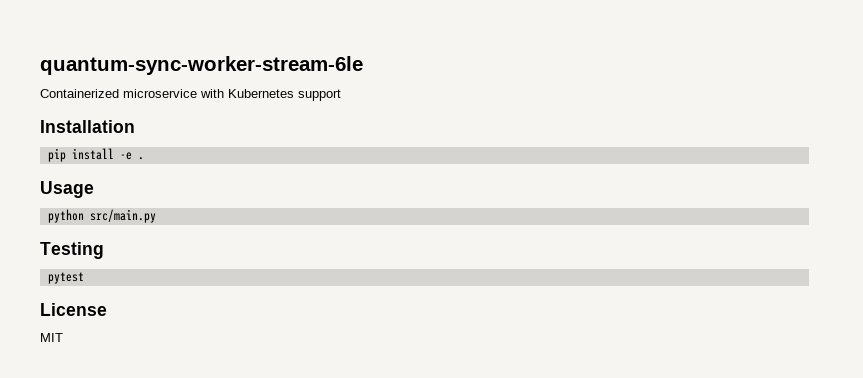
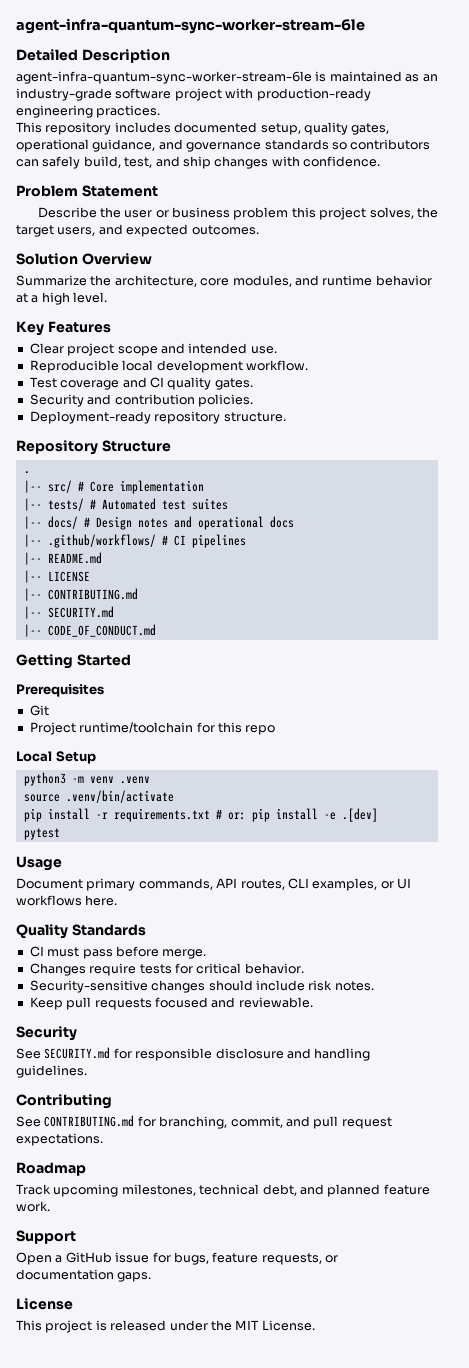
[40,56,363,75] [40,89,341,101] [40,120,135,133] [47,148,144,162] [40,181,94,198] [47,209,156,223] [40,242,104,259] [47,272,84,284] [40,303,107,316] [40,333,63,342] quantum-sync-worker-stream-6le // Containerized microservice with Kubernetes support // Installation // pip install -e . // Usage // python src/main.py // Testing // pytest // License // MIT -> [16,18,365,34] [16,49,170,63] [16,71,438,84] [16,88,371,101] [16,105,161,118] [16,122,390,135] [16,139,431,152] [16,156,380,169] [16,185,158,197] [37,207,438,220] [16,224,259,237] [16,253,152,265] [16,275,432,287] [16,292,108,305] [16,321,111,336] [29,343,277,356] [29,360,308,373] [29,377,253,390] [29,394,253,407] [29,411,286,424] [16,440,171,455] [23,471,30,474] [23,480,204,494] [23,498,228,511] [23,516,294,530] [23,534,246,548] [23,552,102,565] [23,570,90,583] [23,588,138,601] [23,606,114,619] [23,624,156,637] [16,654,131,669] [16,684,104,697] [29,705,49,716] [29,722,276,735] [16,751,96,764] [23,772,150,786] [23,790,174,803] [23,808,378,822] [23,828,60,840] [16,856,62,871] [16,878,411,891] [16,895,118,906] [16,924,146,939] [29,946,207,959] [29,963,304,976] [29,980,374,993] [29,997,313,1010] [16,1026,77,1041] [16,1047,371,1061] [16,1065,87,1078] [16,1094,112,1109] [16,1115,392,1129] [16,1133,103,1146] [16,1162,86,1176] [16,1184,430,1197] [16,1201,50,1212] [16,1230,76,1244] [16,1252,338,1265] [16,1269,152,1282] [16,1298,73,1310] [16,1320,315,1333] agent-infra-quantum-sync-worker-stream-6le // Detailed Description // agent-infra-quantum-sync-worker-stream-6le is maintained as an industry-grade software project with production-ready engineering practices. // This repository includes documented setup, quality gates, operational guidance, and governance standards so contributors can safely build, test, and ship changes with confidence. // Problem Statement // Describe the user or business problem this project solves, the target users, and expected outcomes. // Solution Overview // Summarize the architecture, core modules, and runtime behavior at a high level. // Key Features // Clear project scope and intended use. // Reproducible local development workflow. // Test coverage and CI quality gates. // Security and contribution policies. // Deployment-ready repository structure. // Repository Structure // . // |-- src/ # Core implementation // |-- tests/ # Automated test suites // |-- docs/ # Design notes and operational docs // |-- .github/workflows/ # CI pipelines // |-- README.md // |-- LICENSE // |-- CONTRIBUTING.md // |-- SECURITY.md // |-- CODE_OF_CONDUCT.md // Getting Started // Prerequisites // Git // Project runtime/toolchain for this repo // Local Setup // python3 -m venv .venv // source .venv/bin/activate // pip install -r requirements.txt # or: pip install -e .[dev] // pytest // Usage // Document primary commands, API routes, CLI examples, or UI workflows here. // Quality Standards // CI must pass before merge. // Changes require tests for critical behavior. // Security-sensitive changes should include risk notes. // Keep pull requests focused and reviewable. // Security // See SECURITY.md for responsible disclosure and handling guidelines. // Contributing // See CONTRIBUTING.md for branching, commit, and pull request expectations. // Roadmap // Track upcoming milestones, technical debt, and planned feature work. // Support // Open a GitHub issue for bugs, feature requests, or documentation gaps. // License // This project is released under the MIT License.

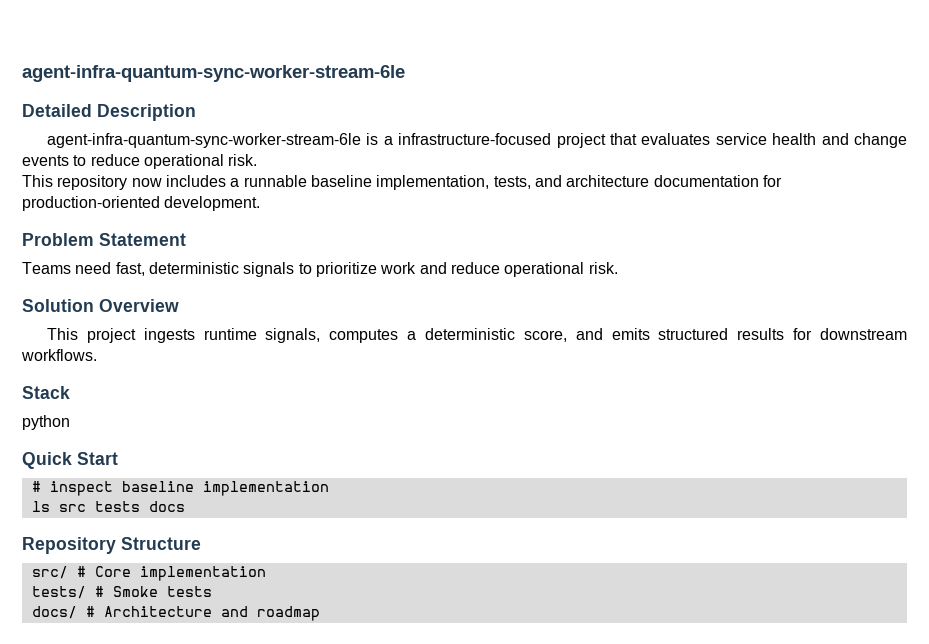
[329,71,438,82] [16,88,371,101] [16,105,161,118] [16,122,390,135] [16,139,431,152] [16,156,380,169] [16,185,158,197] [37,207,438,220] [16,224,259,237] [16,253,152,265] [16,275,432,287] [16,292,108,305] [16,321,111,336] [29,343,277,356] [29,360,308,373] [29,377,253,390] [29,394,253,407] [29,411,286,424] maintained as an industry-grade software project with production-ready engineering practices. // This repository includes documented setup, quality gates, operational guidance, and governance standards so contributors can safely build, test, and ship changes with confidence. // Problem Statement // Describe the user or business problem this project solves, the target users, and expected outcomes. // Solution Overview // Summarize the architecture, core modules, and runtime behavior at a high level. // Key Features // Clear project scope and intended use. // Reproducible local development workflow. // Test coverage and CI quality gates. // Security and contribution policies. // Deployment-ready repository structure. -> [383,133,907,148] [22,154,258,169] [22,175,782,190] [22,196,261,211] [22,233,186,246] [22,262,618,277] [22,299,179,312] [46,328,907,343] [21,349,97,361] [22,386,70,399] [22,415,70,430] [22,452,118,469] [31,481,329,496] [31,501,185,512] a infrastructure-focused project that evaluates service health and change events to reduce operational risk. // This repository now includes a runnable baseline implementation, tests, and architecture documentation for production-oriented development. // Problem Statement // Teams need fast, deterministic signals to prioritize work and reduce operational risk. // Solution Overview // This project ingests runtime signals, computes a deterministic score, and emits structured results for downstream workflows. // Stack // python // Quick Start // # inspect baseline implementation // ls src tests docs
[23,471,30,474] [23,480,42,493] . // |-- -> (201, 543) none
[23,498,42,511] |-- -> (266, 573) none
[101,498,228,510] [23,516,294,530] [23,534,246,548] [23,552,102,565] [23,570,90,583] [23,588,138,601] [23,606,114,619] [23,624,156,637] [16,654,131,669] [16,684,104,697] [29,705,49,716] [29,722,276,735] [16,751,96,764] [23,772,150,786] [23,790,174,803] [23,808,378,822] [23,828,60,840] [16,856,62,871] [16,878,411,891] [16,895,118,906] [16,924,146,939] [29,946,207,959] [29,963,304,976] [29,980,374,993] [29,997,313,1010] [16,1026,77,1041] [16,1047,371,1061] [16,1065,87,1078] [16,1094,112,1109] [16,1115,392,1129] [16,1133,103,1146] [16,1162,86,1176] [16,1184,430,1197] [16,1201,50,1212] [16,1230,76,1244] [16,1252,338,1265] [16,1269,152,1282] [16,1298,73,1310] [16,1320,315,1333] Automated test suites // |-- docs/ # Design notes and operational docs // |-- .github/workflows/ # CI pipelines // |-- README.md // |-- LICENSE // |-- CONTRIBUTING.md // |-- SECURITY.md // |-- CODE_OF_CONDUCT.md // Getting Started // Prerequisites // Git // Project runtime/toolchain for this repo // Local Setup // python3 -m venv .venv // source .venv/bin/activate // pip install -r requirements.txt # or: pip install -e .[dev] // pytest // Usage // Document primary commands, API routes, CLI examples, or UI workflows here. // Quality Standards // CI must pass before merge. // Changes require tests for critical behavior. // Security-sensitive changes should include risk notes. // Keep pull requests focused and reviewable. // Security // See SECURITY.md for responsible disclosure and handling guidelines. // Contributing // See CONTRIBUTING.md for branching, commit, and pull request expectations. // Roadmap // Track upcoming milestones, technical debt, and planned feature work. // Support // Open a GitHub issue for bugs, feature requests, or documentation gaps. // License // This project is released under the MIT License. -> [112,586,212,597] [31,606,320,621] Smoke tests // docs/ # Architecture and roadmap

